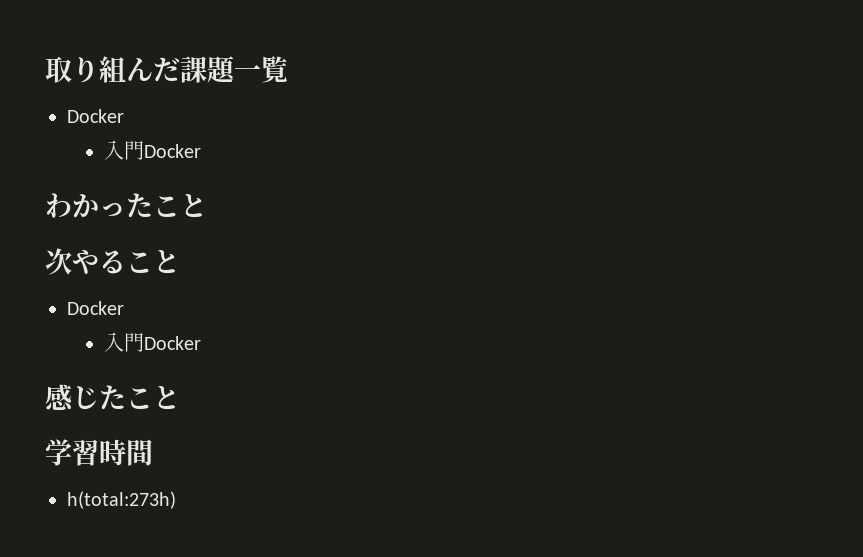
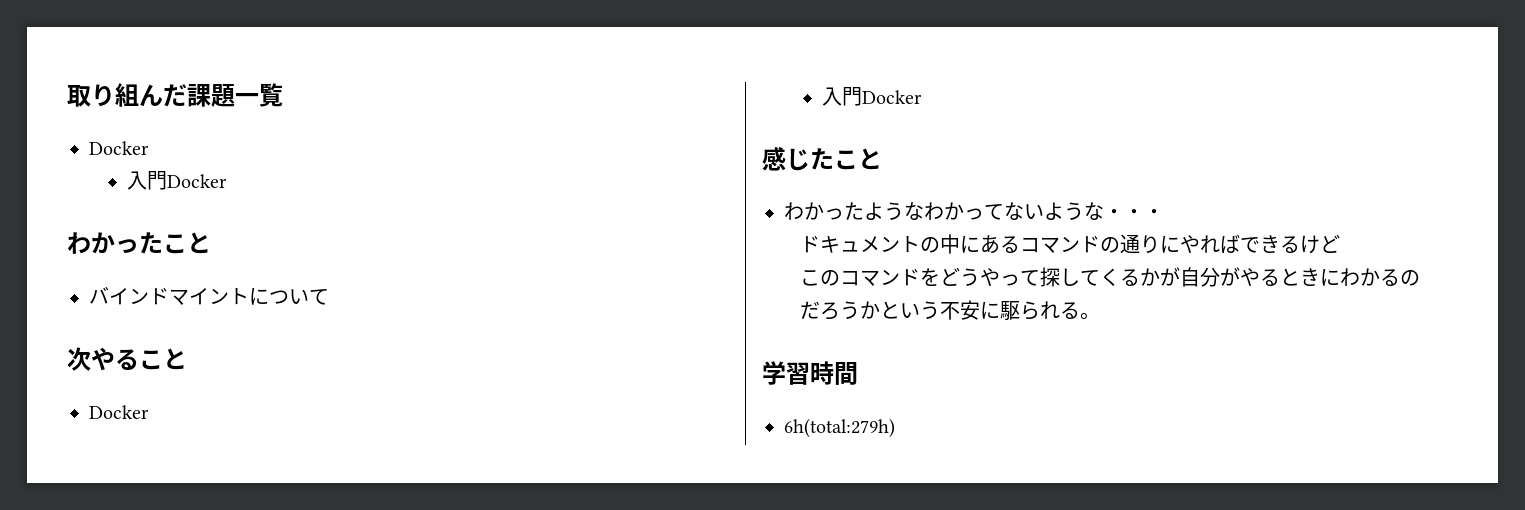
(207, 206) none -> [89,287,329,305] // バインドマイントについて
(180, 398) none -> [784,202,1164,220] [800,234,1341,254] [800,267,1421,287] [800,300,1101,321] // わかったようなわかってないような・・・ // ドキュメントの中にあるコマンドの通りにやればできるけど // このコマンドをどうやって探してくるかが自分がやるときにわかるのだろうかという不安に駆られる。
[67,491,176,509] h(total:273h) -> [784,418,895,438] 6h(total:279h)

